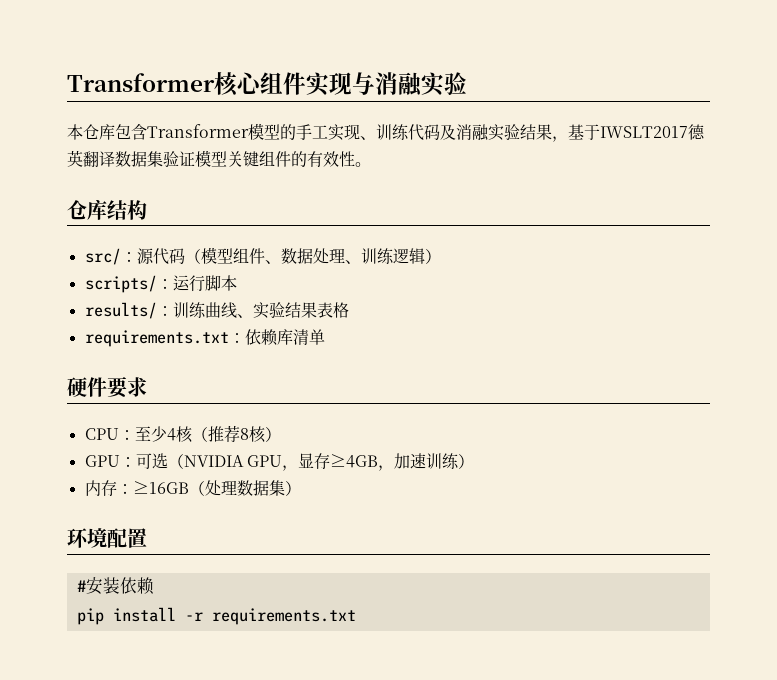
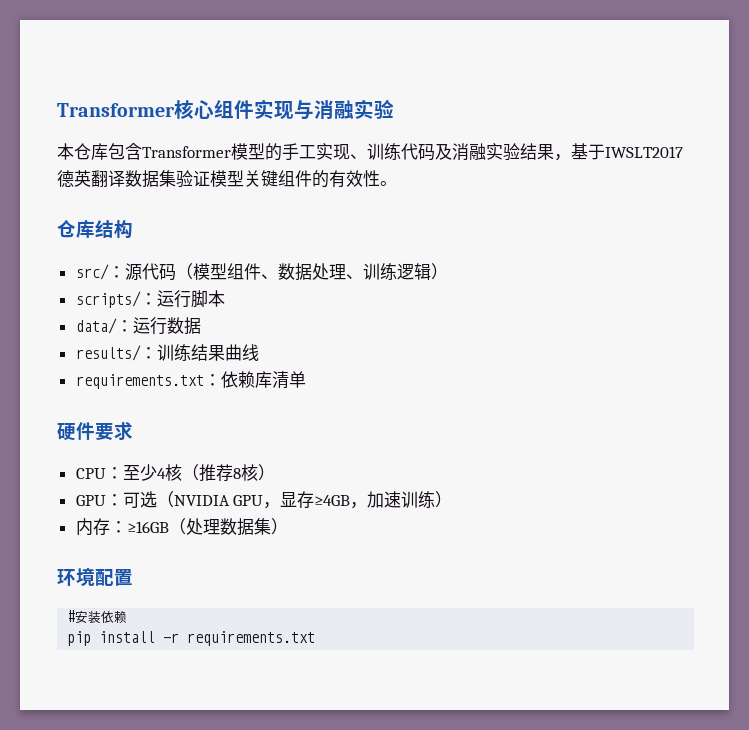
(237, 283) none -> [75,317,201,335] // data/：运行数据
(206, 310) none -> [190,344,225,361] 结果
[236,302,349,319] 、实验结果表格 -> (259, 352) none

